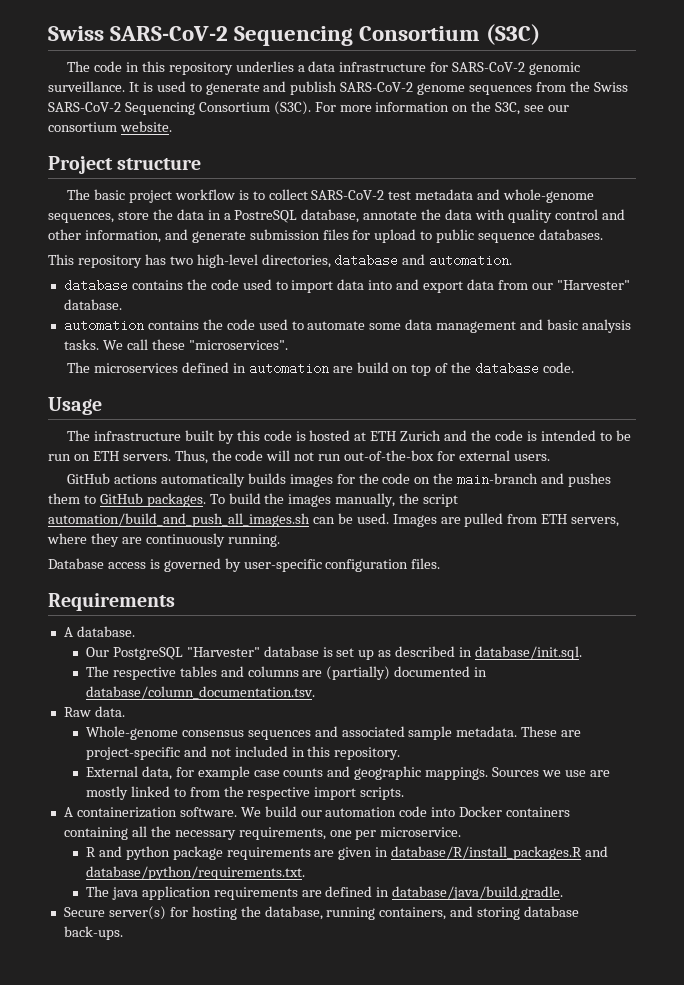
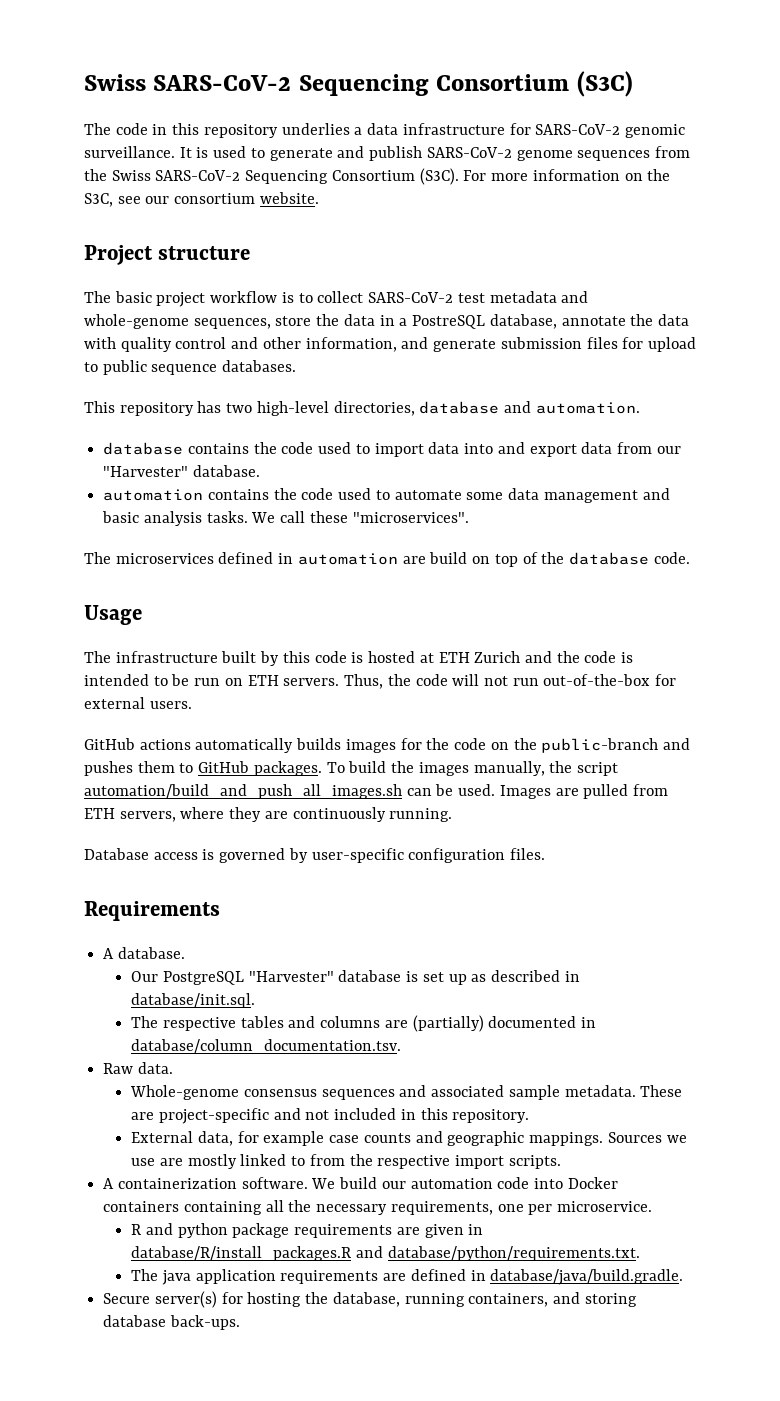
[457,473,539,486] main-branch -> [541,738,659,753] public-branch

